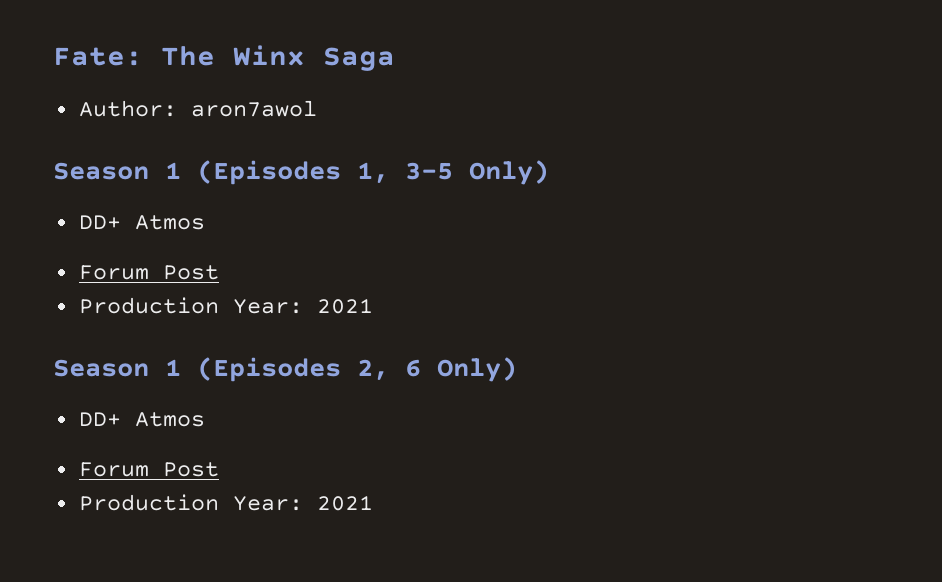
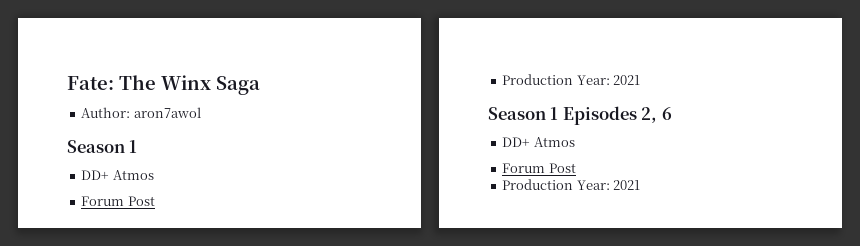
[197,160,549,185] (Episodes 1, 3-5 Only) -> (138, 146) none
[197,357,341,382] (Episodes -> [562,106,637,125] Episodes
[437,357,517,382] Only) -> (672, 113) none

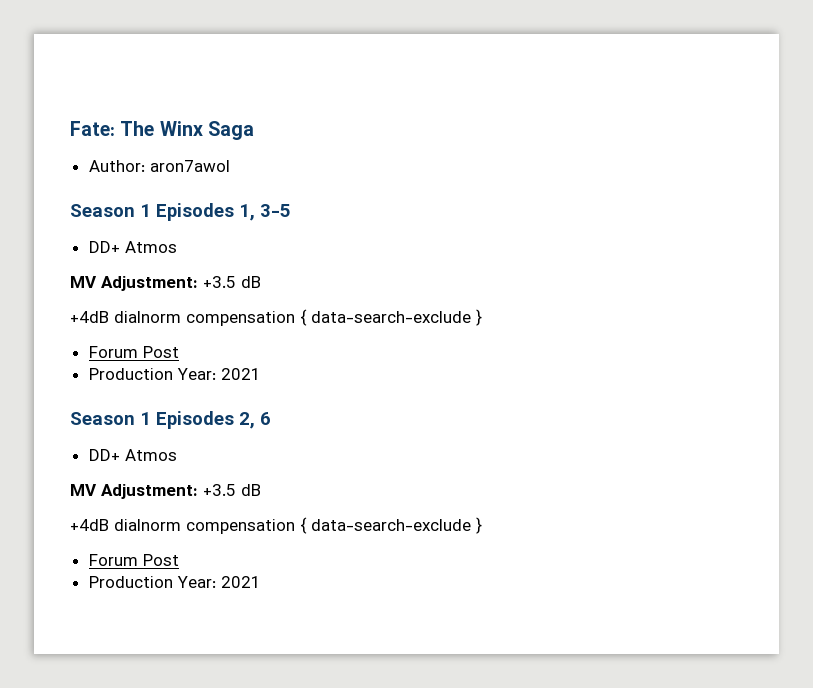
[81,170,154,180] // DD+ Atmos -> [156,203,291,221] [88,241,177,253] [70,276,261,291] [70,309,482,326] Episodes 1, 3-5 // DD+ Atmos // MV Adjustment: +3.5 dB // +4dB dialnorm compensation { data-search-exclude }
(575, 142) none -> [70,484,261,499] [70,517,482,534] // MV Adjustment: +3.5 dB // +4dB dialnorm compensation { data-search-exclude }

